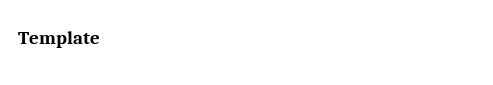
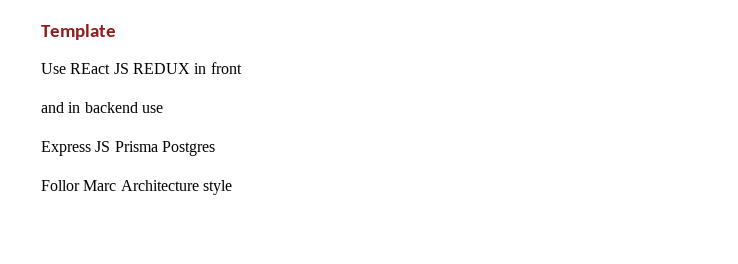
(100, 39) none -> [41,62,242,74] [41,102,163,113] [41,141,215,156] [41,180,232,195] // Use REact JS REDUX in front // and in backend use // Express JS Prisma Postgres // Follor Marc Architecture style

